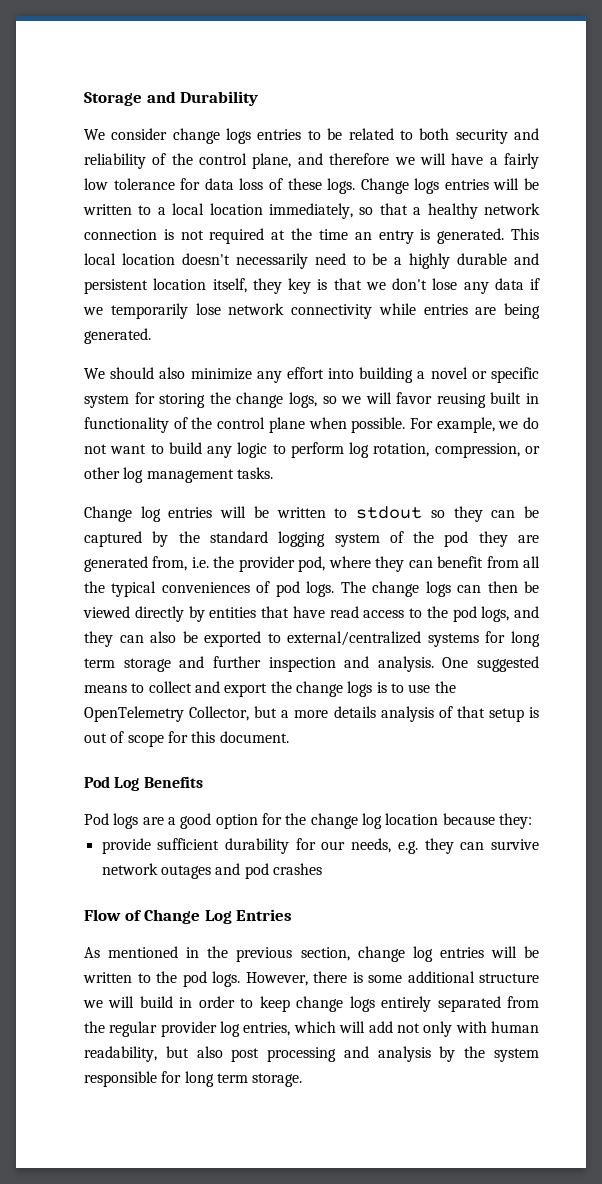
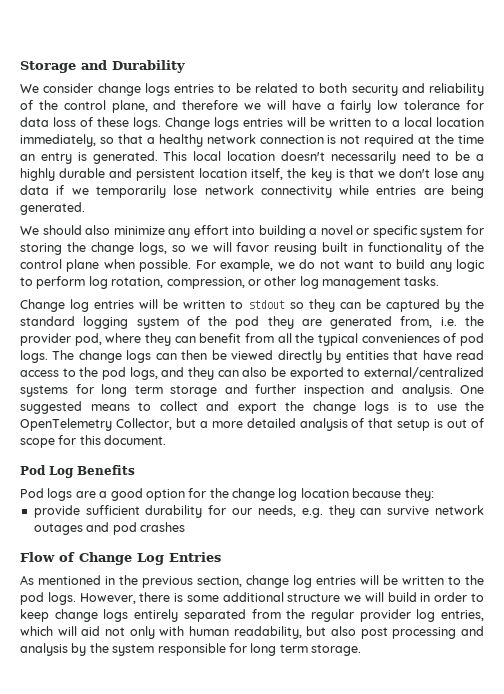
[252,278,282,294] they -> [287,168,307,178] the
[333,706,376,718] details -> [246,418,296,428] detailed
[368,1021,393,1033] add -> [81,626,101,636] aid

